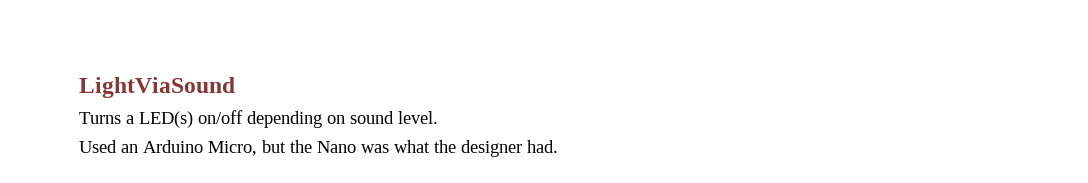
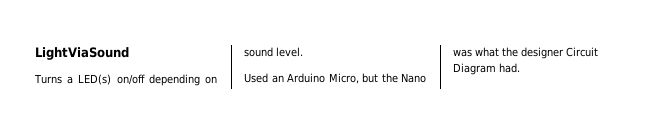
(522, 148) none -> [566,47,598,57] [453,63,496,75] Circuit Diagram

